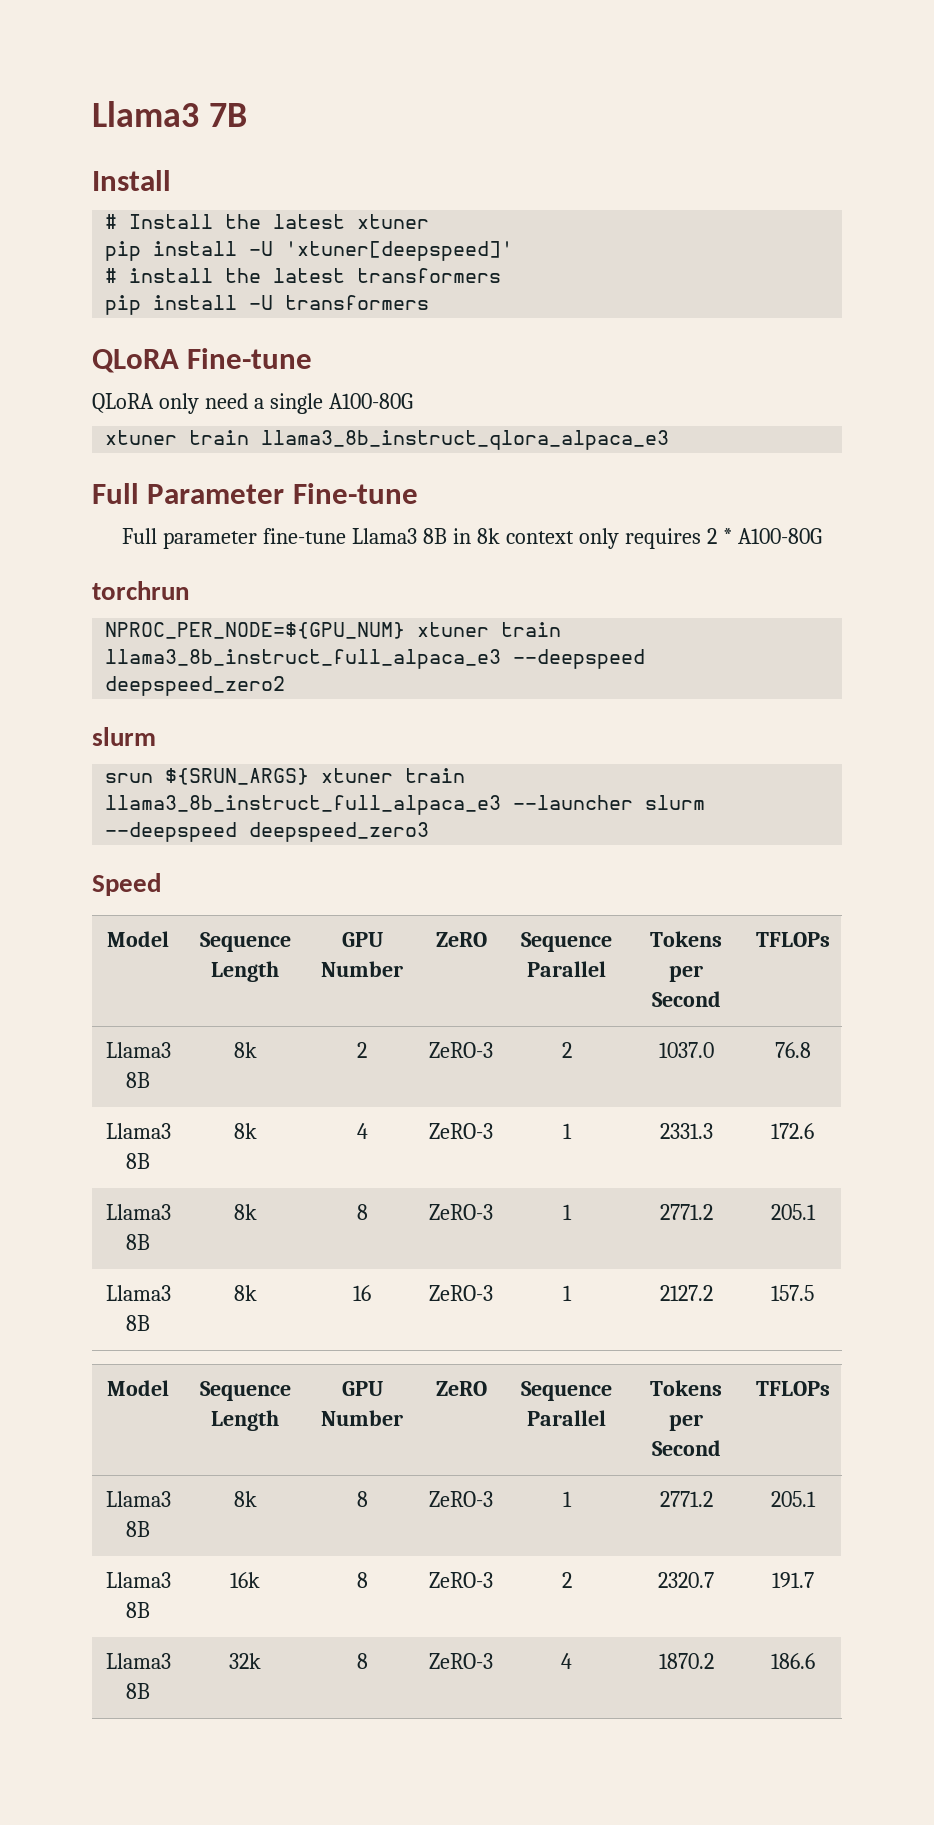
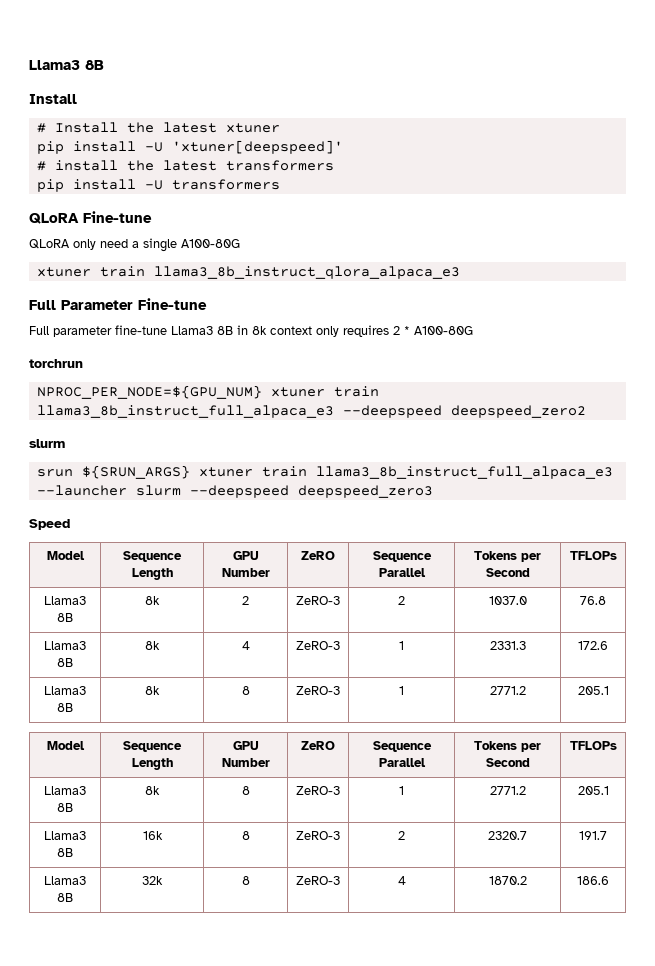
[92,101,247,127] Llama3 7B -> [29,60,104,70] Llama3 8B
[105,1285,171,1301] [126,1315,150,1331] [233,1285,257,1301] [353,1285,371,1301] [429,1285,493,1301] [562,1285,572,1301] [659,1285,713,1301] [771,1285,814,1301] // Llama3 8B | 8k | 16 | ZeRO-3 | 1 | 2127.2 | 157.5 -> (609, 690) none

